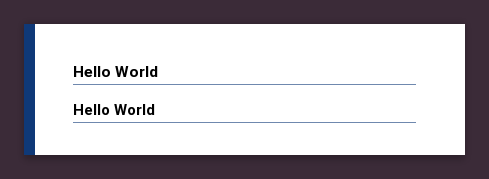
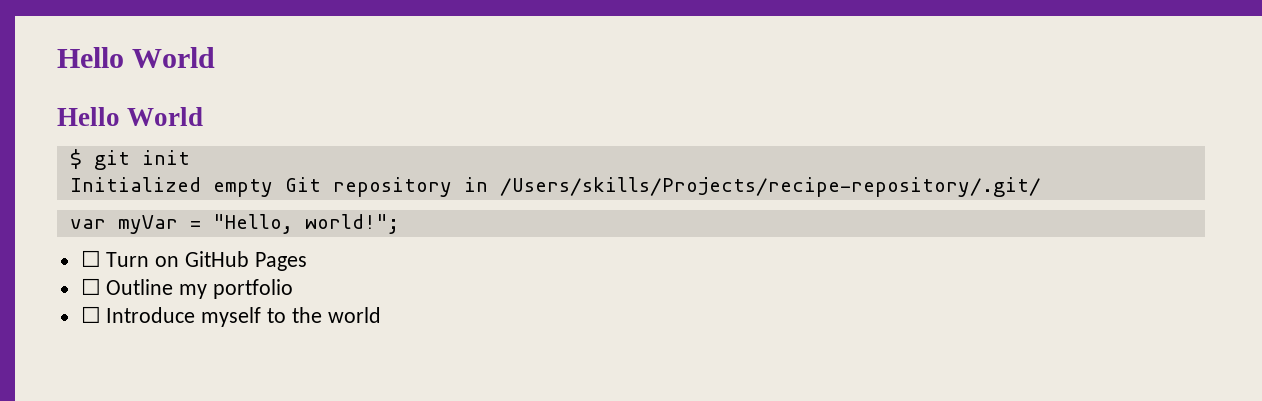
(156, 109) none -> [69,149,190,170] [69,177,1041,197] [69,214,399,234] [80,250,307,271] [80,278,294,299] [80,306,381,327] // $ git init // Initialized empty Git repository in /Users/skills/Projects/recipe-repository/.git/ // var myVar = "Hello, world!"; // ☐ Turn on GitHub Pages // ☐ Outline my portfolio // ☐ Introduce myself to the world

